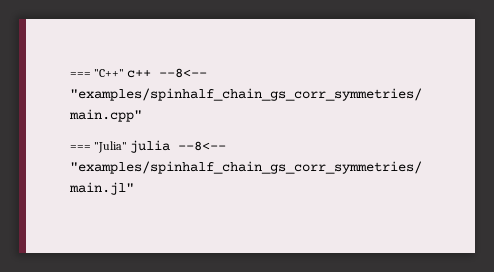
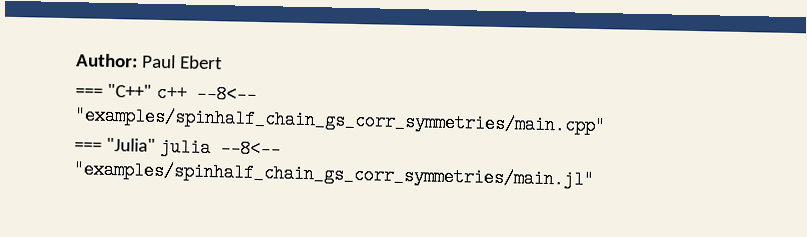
(70, 74) none -> [76,53,223,70] Author: Paul Ebert //

